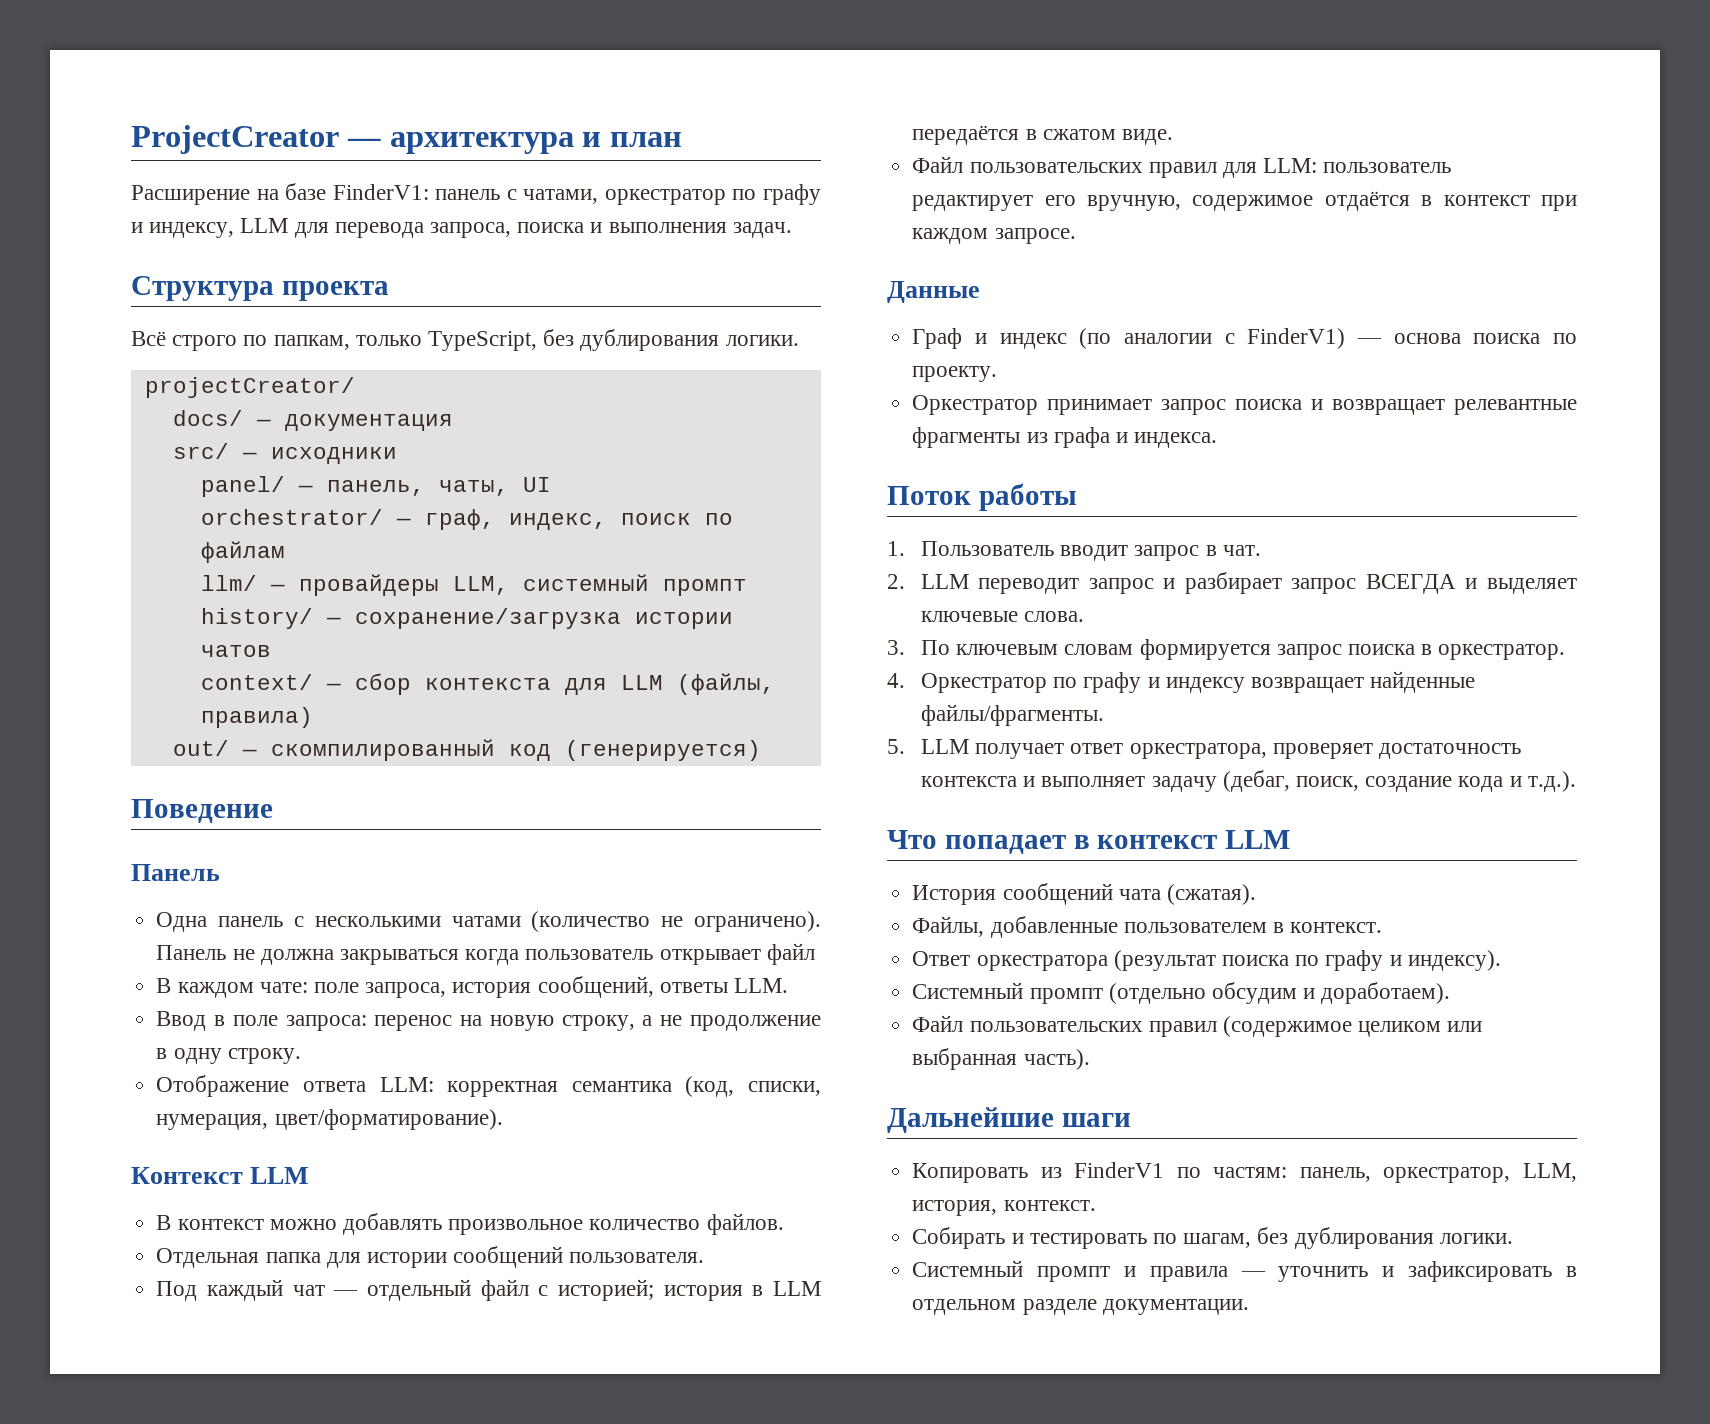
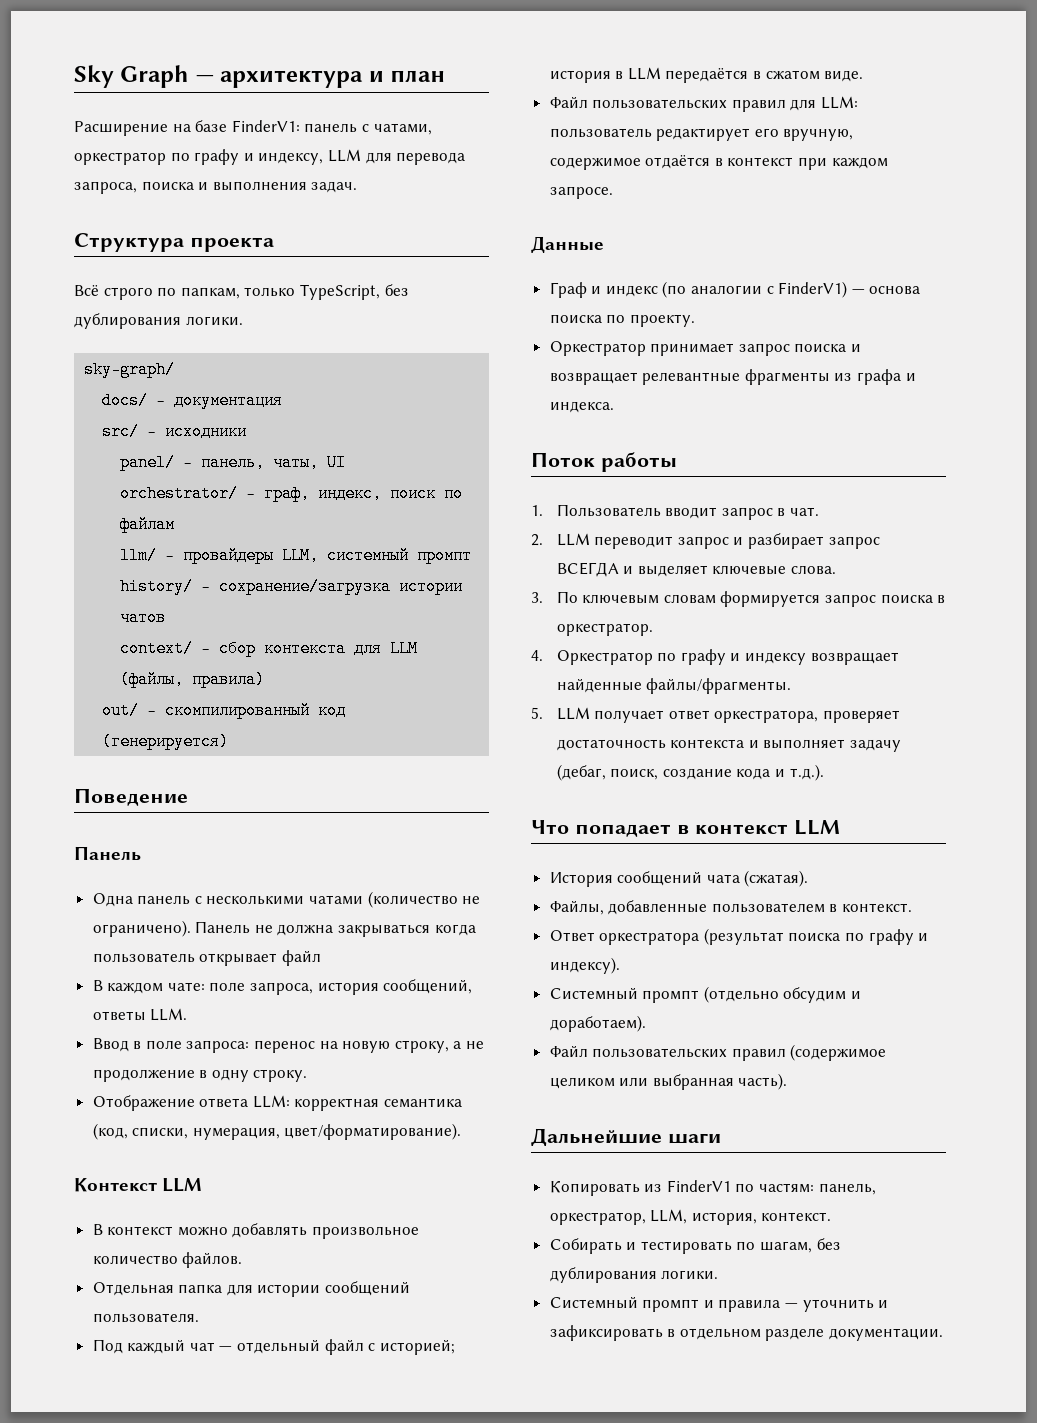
[131,125,339,154] ProjectCreator -> [74,65,190,88] Sky Graph
[144,377,355,398] projectCreator/ -> [84,361,176,378] sky-graph/

